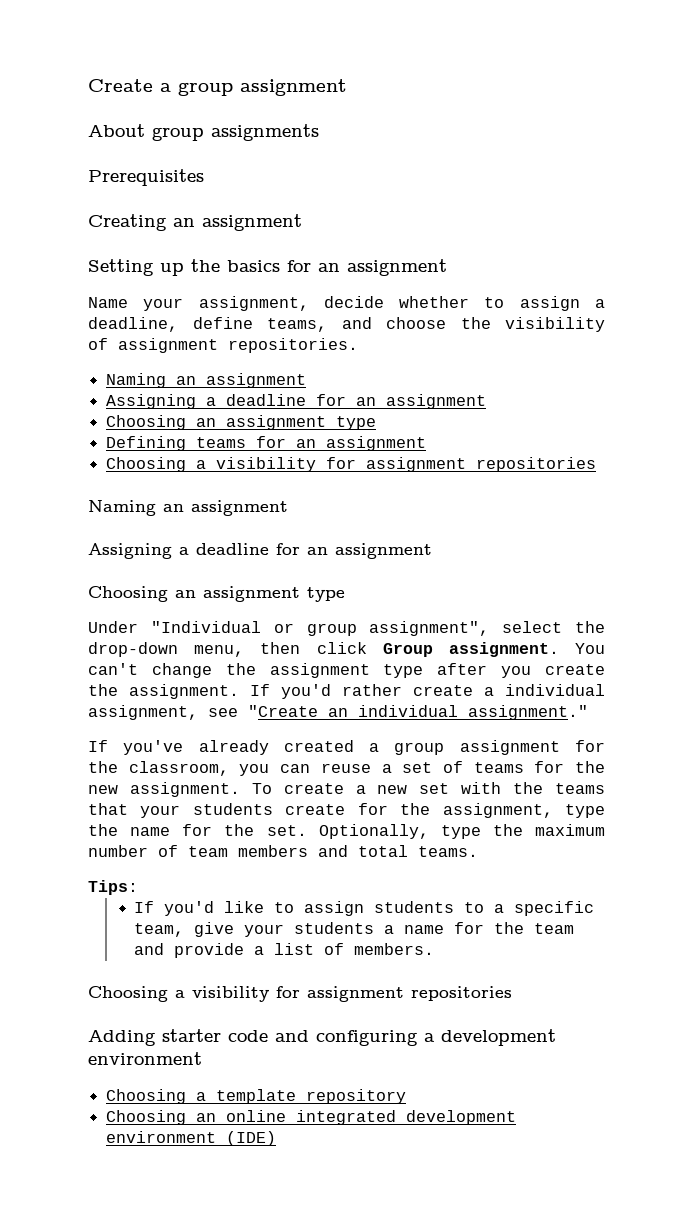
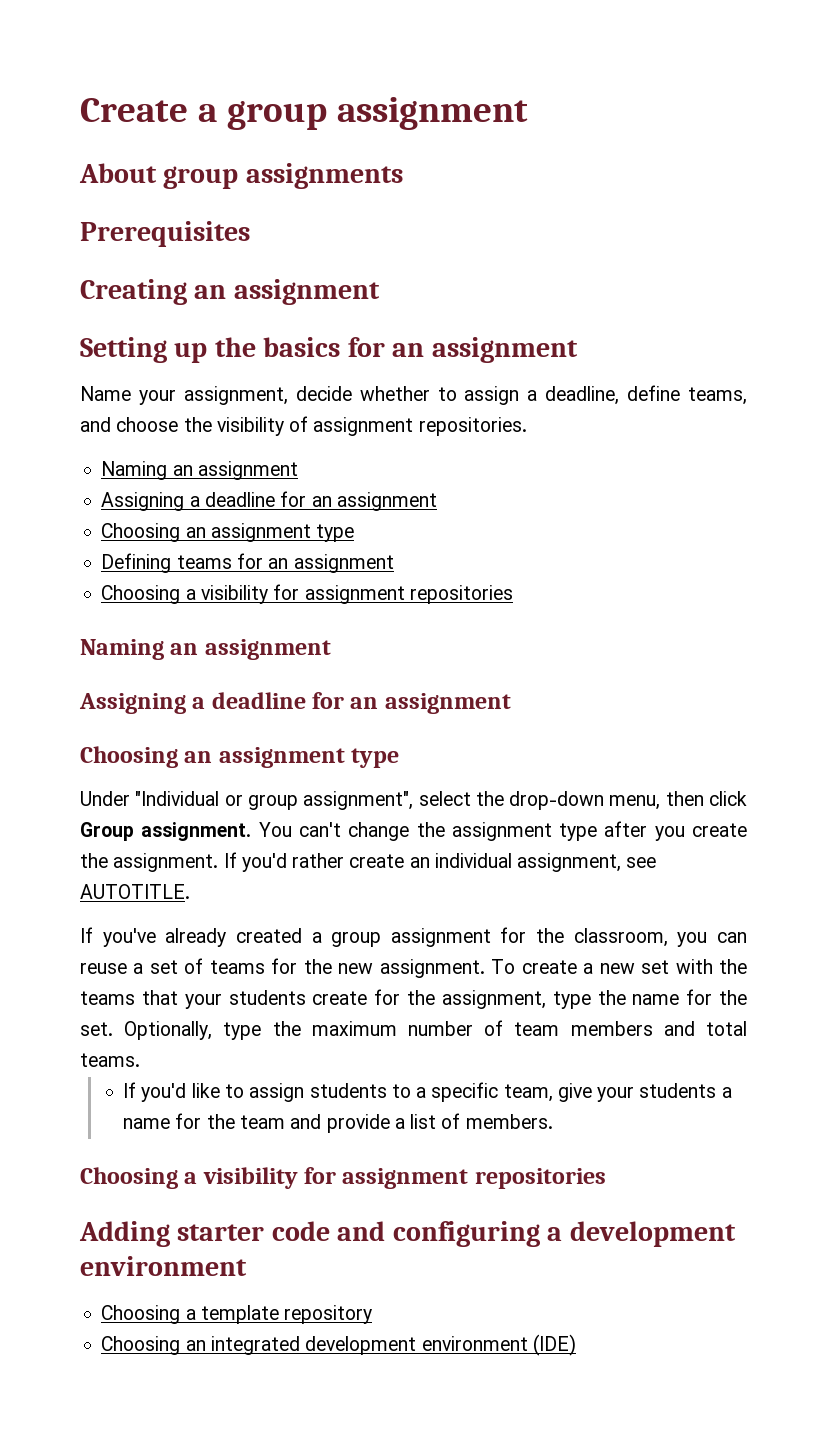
[484,687,494,696] a -> [409,857,430,868] an
[248,705,588,720] "Create an individual assignment." -> [80,884,190,899] AUTOTITLE.
[88,880,138,895] // Tips: -> (140, 1060) none
[226,1110,287,1122] online -> (206, 1345) none

